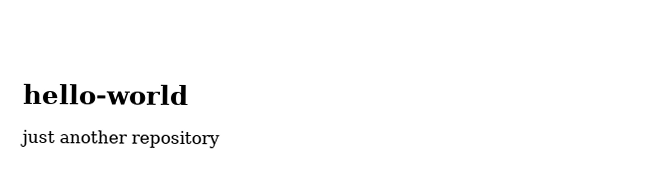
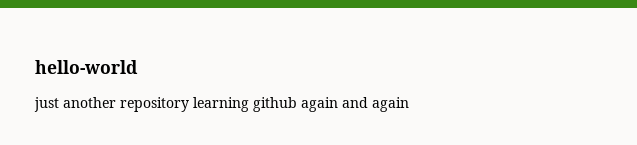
(220, 139) none -> [193,97,409,112] learning github again and again

